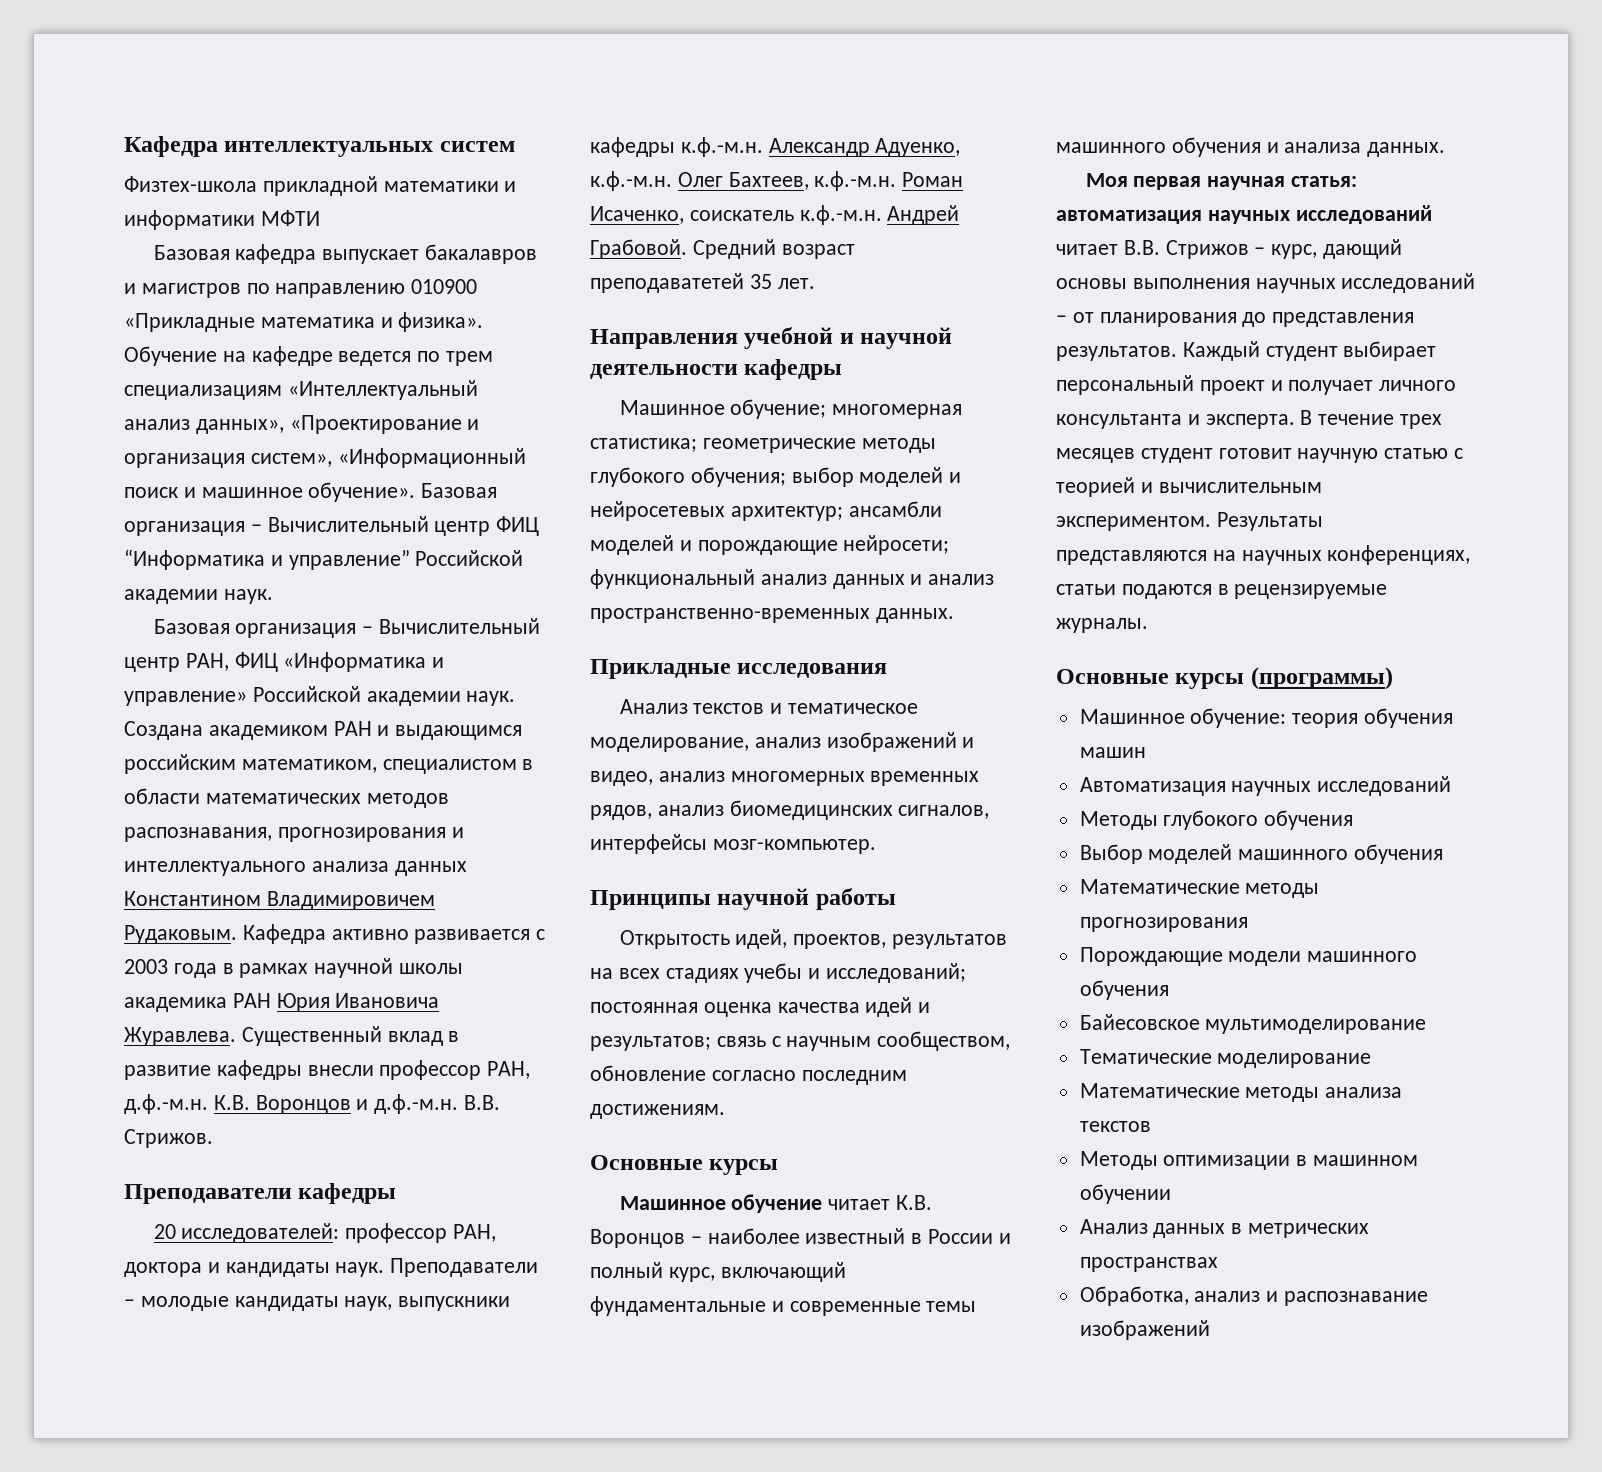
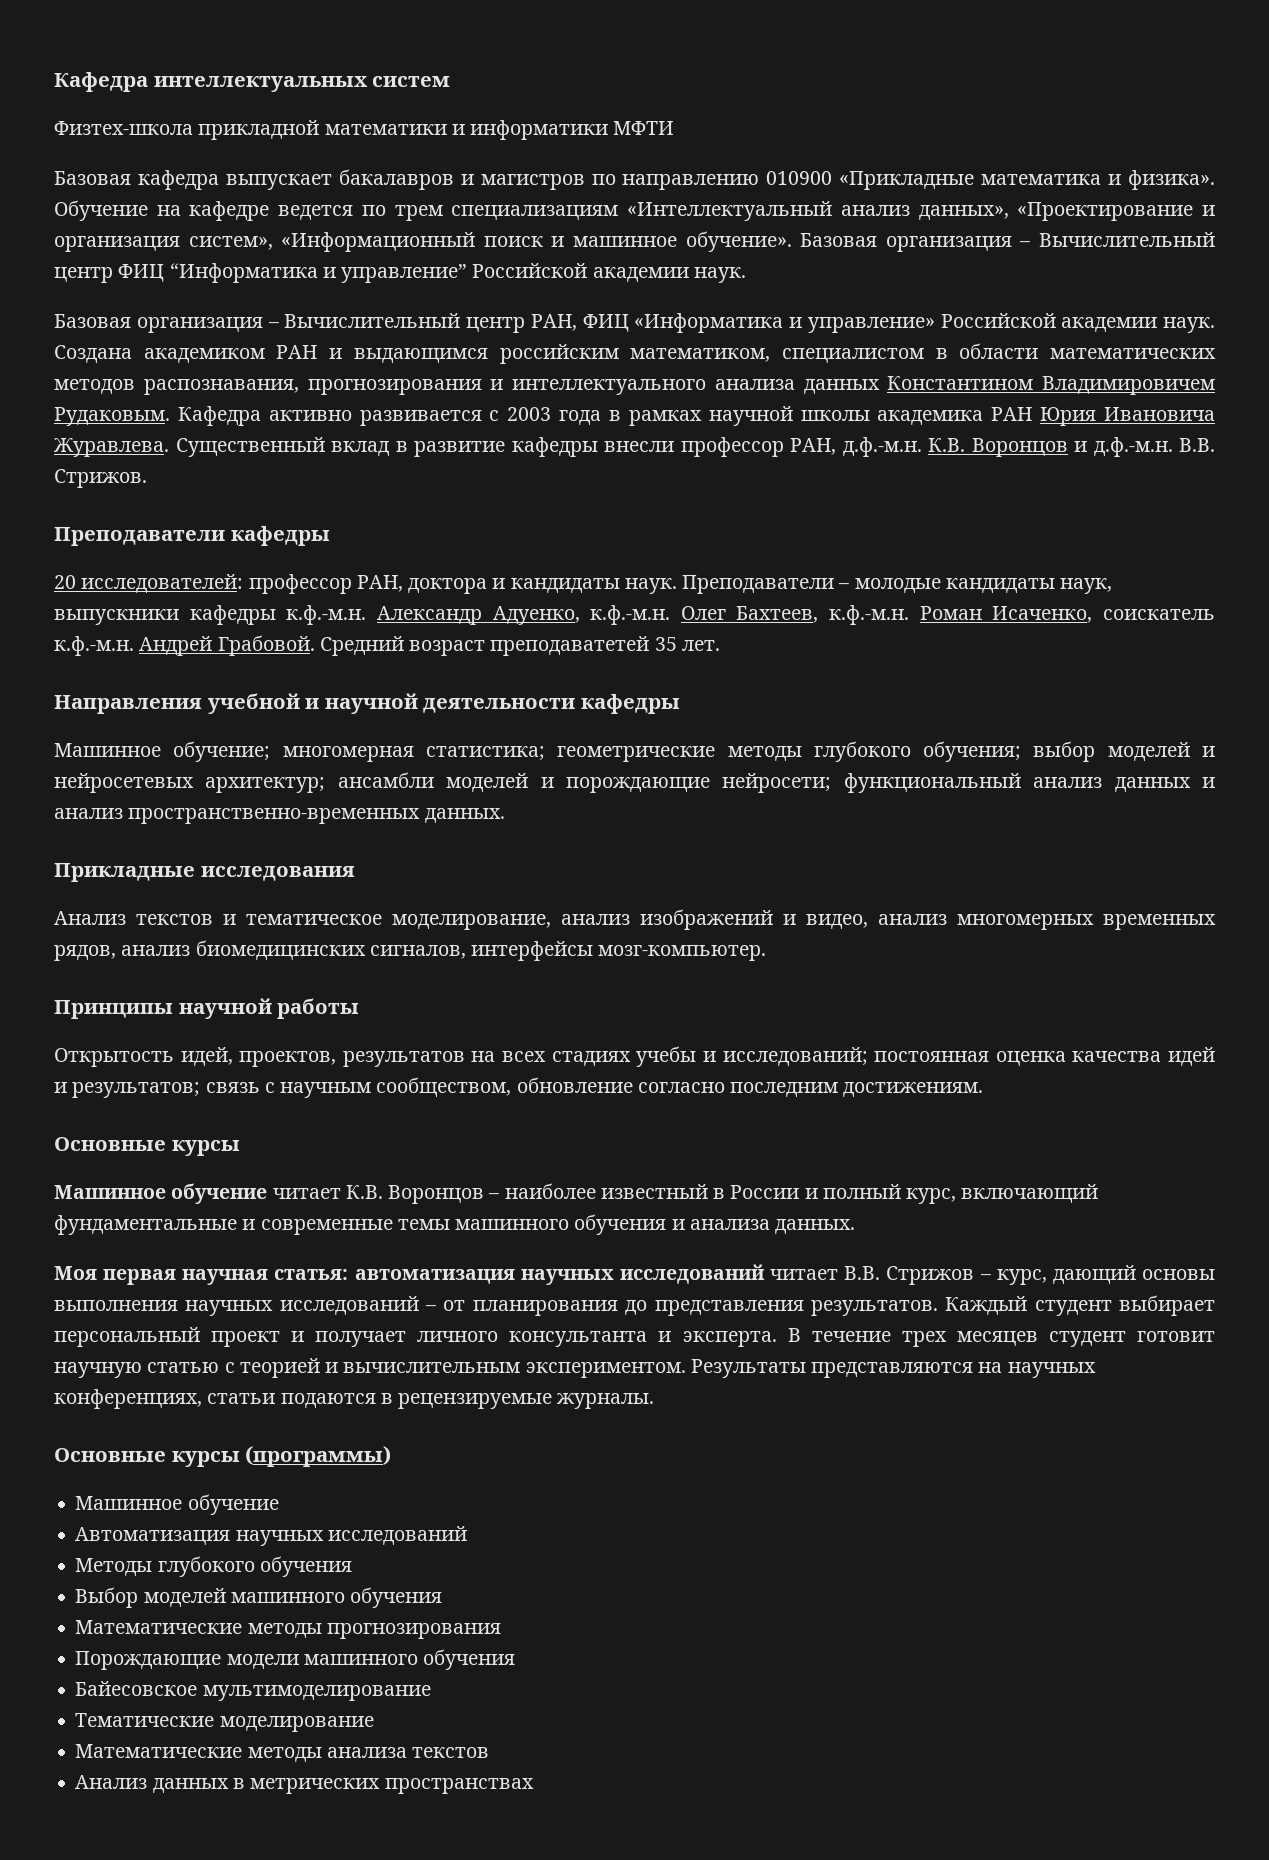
[1190,708,1454,728] [1079,747,1146,758] обучение: теория обучения машин -> [187,1494,279,1515] обучение
[1079,1151,1419,1170] [1079,1184,1171,1204] // Методы оптимизации в машинном обучении -> (490, 1752) none
[1079,1286,1429,1306] [1079,1320,1210,1340] // Обработка, анализ и распознавание изображений -> (534, 1786) none

